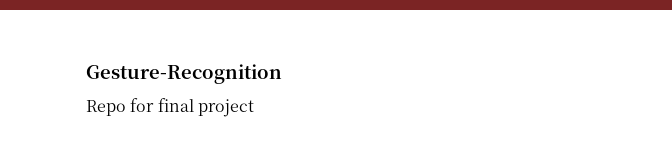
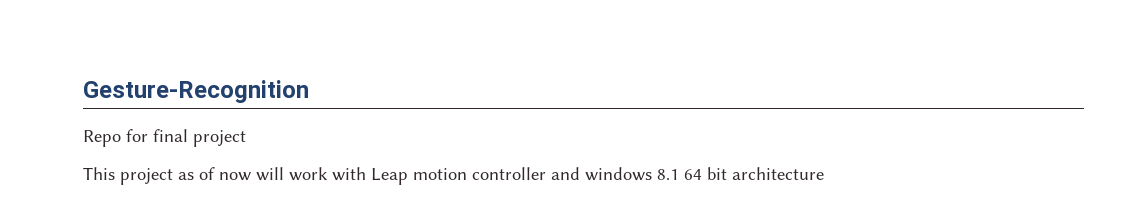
(254, 108) none -> [83,167,824,185] // This project as of now will work with Leap motion controller and windows 8.1 64 bit architecture

